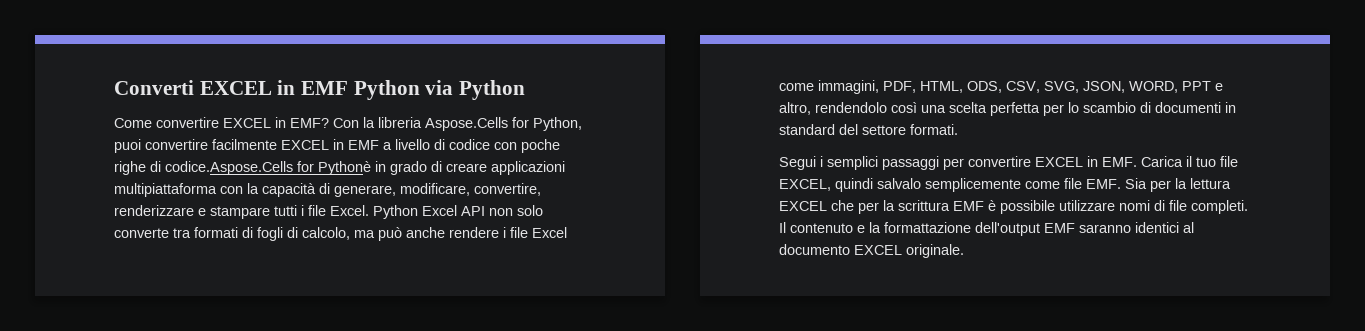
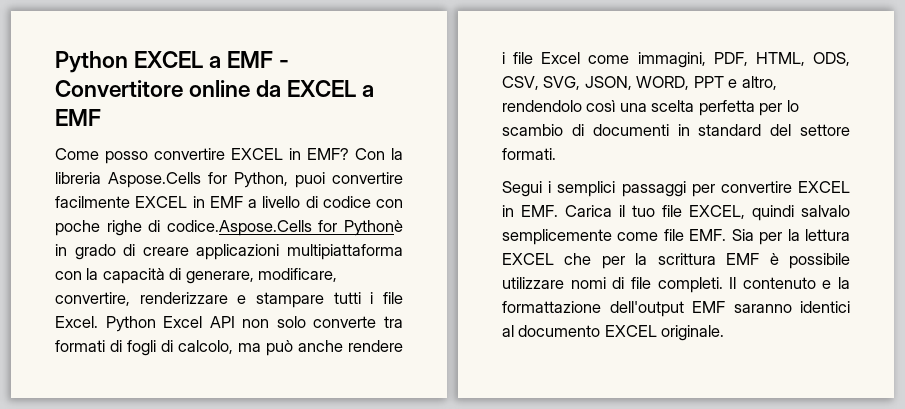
[114,80,526,100] Converti EXCEL in EMF Python via Python -> [55,51,290,73] [55,80,375,97] [55,109,101,126] Python EXCEL a EMF - Convertitore online da EXCEL a EMF
(152, 123) none -> [105,151,148,164] posso

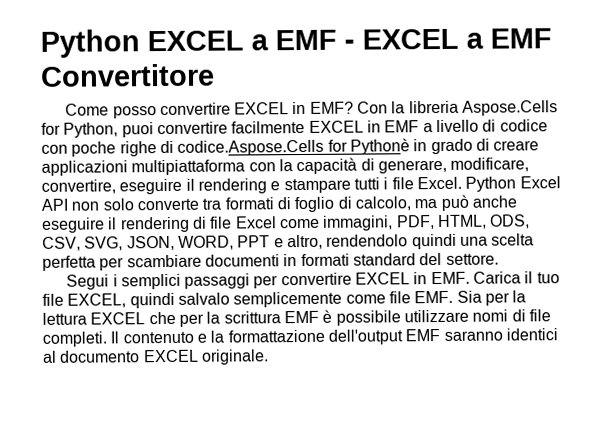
[55,80,375,97] [55,109,101,126] Convertitore online da EXCEL a EMF -> [362,28,552,50] [40,63,215,87] EXCEL a EMF Convertitore
[139,292,228,304] renderizzare -> [119,178,267,195] eseguire il rendering
[127,340,156,356] fogli -> [294,196,335,213] foglio
[348,340,403,352] [502,52,505,64] rendere i -> [42,216,207,233] eseguire il rendering di
[586,100,616,112] così -> [411,233,457,250] quindi
[786,100,799,112] [502,124,584,136] lo scambio di -> [126,254,202,268] scambiare
(690, 130) none -> [300,253,350,267] formati
[800,124,850,136] [502,148,556,160] settore formati. -> [445,253,499,265] settore.

